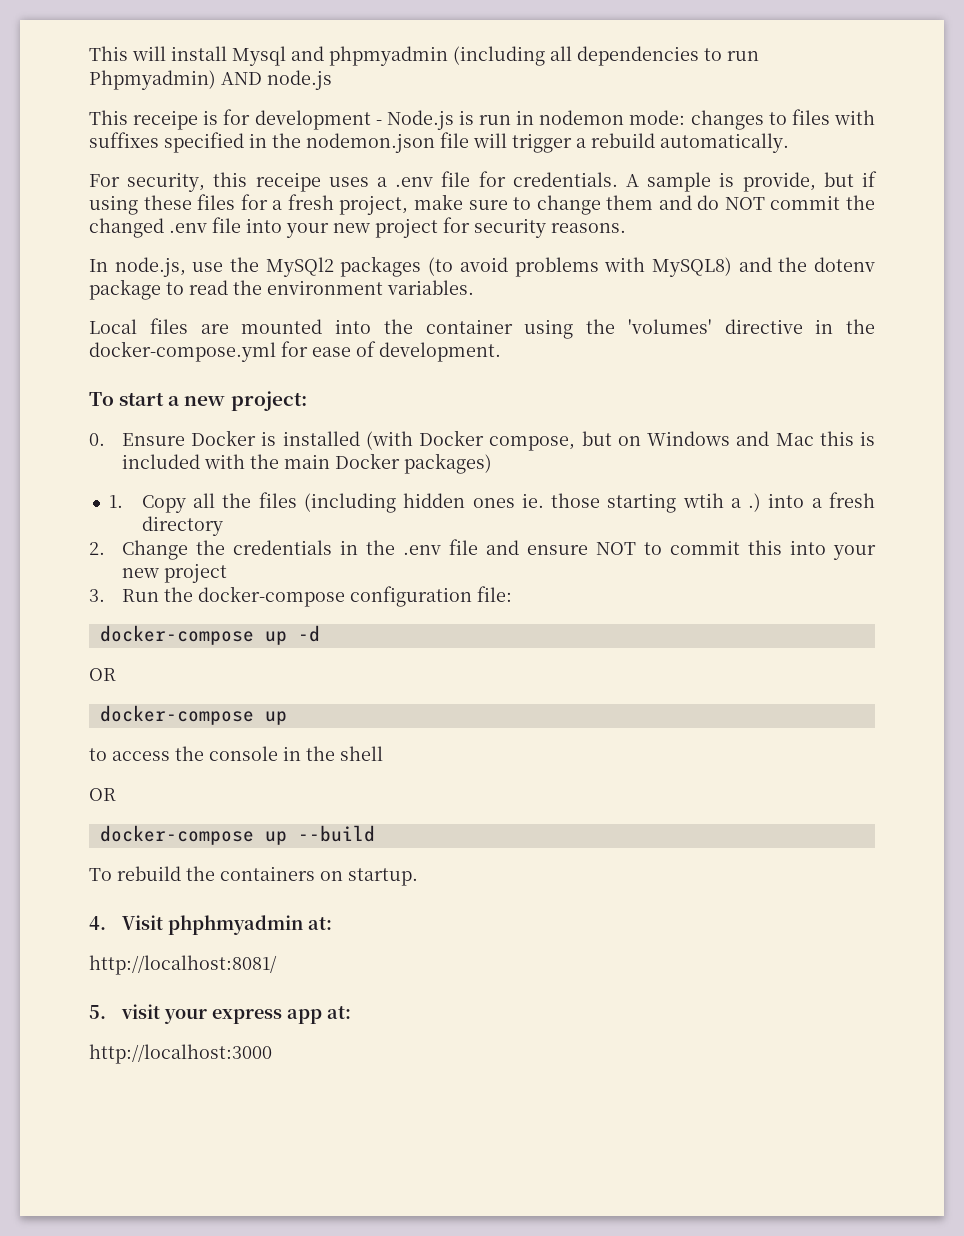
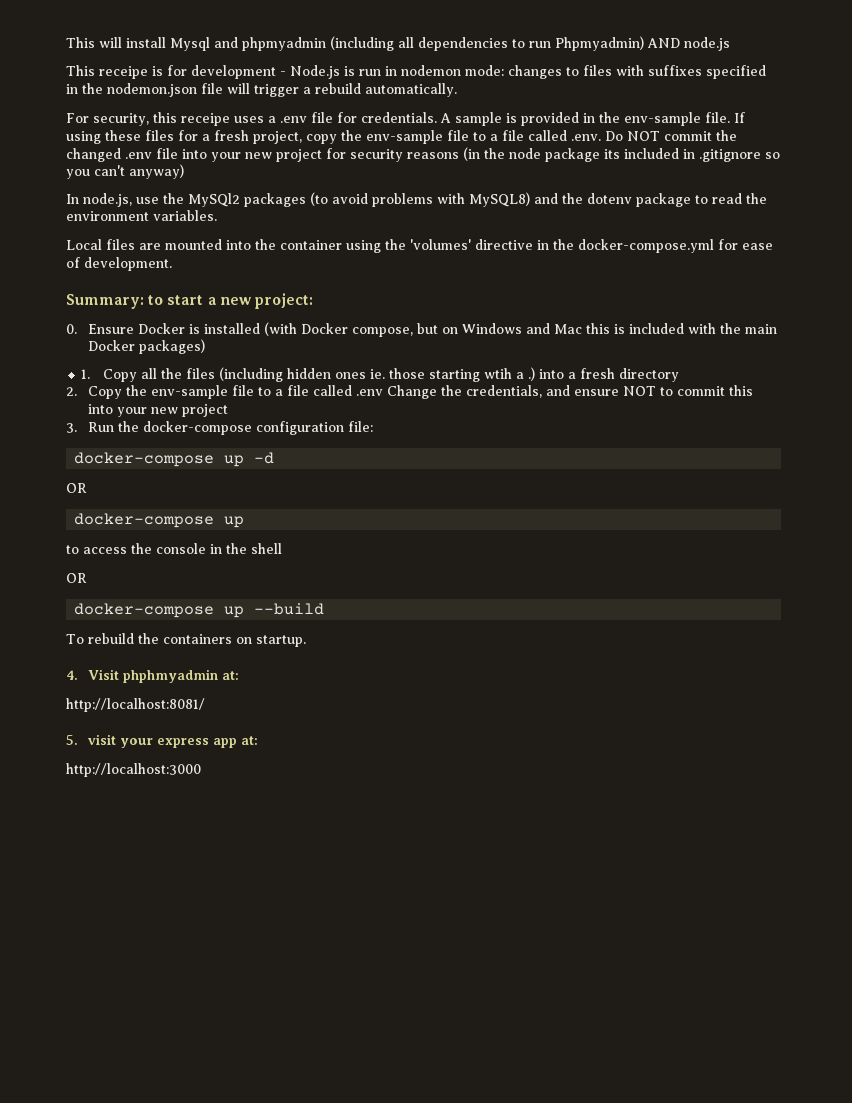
[742,171,878,192] provide, but if -> [521,112,745,126] provided in the env-sample file. If
[413,194,720,215] make sure to change them and do -> [306,130,623,144] copy the env-sample file to a file called .env. Do
[551,223,626,233] reasons. -> [407,147,780,162] [66,164,184,179] reasons (in the node package its included in .gitignore so you can't anyway)
[89,392,114,406] To -> [66,294,164,309] Summary: to
[122,539,479,560] Change the credentials in the .env file -> [87,385,542,399] Copy the env-sample file to a file called .env Change the credentials,

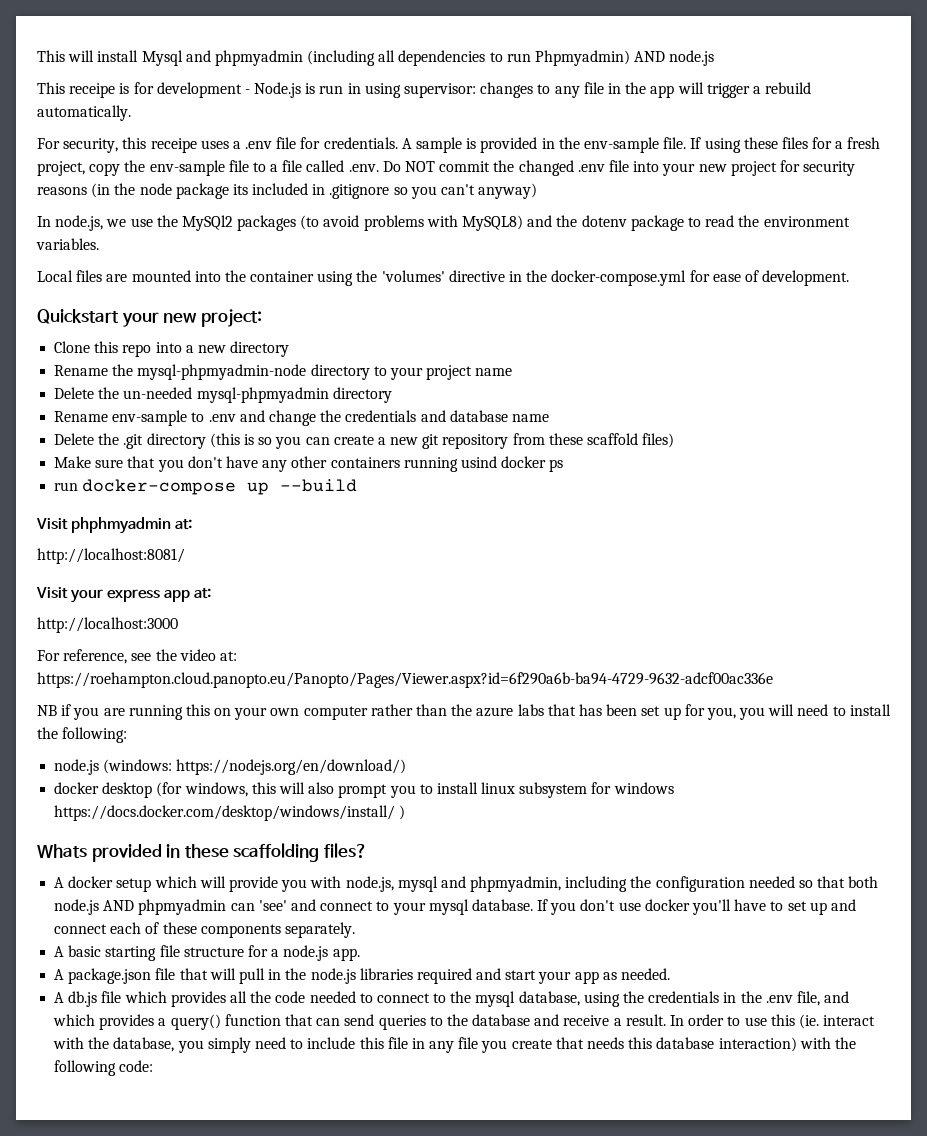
[401,65,766,79] [66,83,223,97] nodemon mode: changes to files with suffixes specified in the nodemon.json file -> [364,82,675,98] using supervisor: changes to any file in the app
(132, 200) none -> [106,219,127,227] we
[66,293,313,309] [66,322,777,337] [87,339,205,354] [81,367,536,382] Summary: to start a new project: // 0. Ensure Docker is installed (with Docker compose, but on Windows and Mac this is included with the main Docker packages) // 1. Copy all the files (including hidden ones ie. those starting wtih a .) -> [37,309,262,327] [54,341,152,357] Quickstart your new project: // Clone this repo
[580,368,680,382] [66,385,753,399] [87,404,228,417] [66,421,373,435] [74,452,275,467] [66,483,87,493] [74,513,245,528] [66,543,282,554] [66,573,87,583] [74,603,325,618] [66,633,306,647] [66,670,78,680] fresh directory // 2. Copy the env-sample file to a file called .env Change the credentials, and ensure NOT to commit this into your new project // 3. Run the docker-compose configuration file: // docker-compose up -d // OR // docker-compose up // to access the console in the shell // OR // docker-compose up --build // To rebuild the containers on startup. // 4. -> [197,341,290,357] [54,364,513,380] [54,387,392,403] [54,410,549,426] [54,433,675,449] [54,456,564,472] [54,479,358,495] new directory // Rename the mysql-phpmyadmin-node directory to your project name // Delete the un-needed mysql-phpmyadmin directory // Rename env-sample to .env and change the credentials and database name // Delete the .git directory (this is so you can create a new git repository from these scaffold files) // Make sure that you don't have any other containers running usind docker ps // run docker-compose up --build //
[66,734,116,745] 5. visit -> [36,587,68,599] Visit
(201, 770) none -> [37,649,237,664] [37,672,773,688] [37,704,891,720] [37,727,128,743] [54,759,407,775] [54,782,674,798] [54,805,406,821] [37,843,367,862] [54,876,879,892] [54,899,856,915] [54,922,355,938] [54,945,360,961] [54,968,671,984] [54,991,850,1007] [53,1014,876,1030] [53,1037,856,1053] [54,1060,154,1076] // For reference, see the video at: https://roehampton.cloud.panopto.eu/Panopto/Pages/Viewer.aspx?id=6f290a6b-ba94-4729-9632-adcf00ac336e // NB if you are running this on your own computer rather than the azure labs that has been set up for you, you will need to install the following: // node.js (windows: https://nodejs.org/en/download/) // docker desktop (for windows, this will also prompt you to install linux subsystem for windows https://docs.docker.com/desktop/windows/install/ ) // Whats provided in these scaffolding files? // A docker setup which will provide you with node.js, mysql and phpmyadmin, including the configuration needed so that both node.js AND phpmyadmin can 'see' and connect to your mysql database. If you don't use docker you'll have to set up and connect each of these components separately. // A basic starting file structure for a node.js app. // A package.json file that will pull in the node.js libraries required and start your app as needed. // A db.js file which provides all the code needed to connect to the mysql database, using the credentials in the .env file, and which provides a query() function that can send queries to the database and receive a result. In order to use this (ie. interact with the database, you simply need to include this file in any file you create that needs this database interaction) with the following code:

